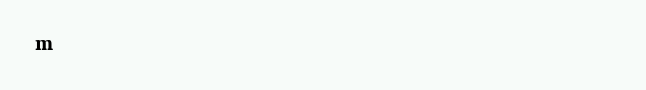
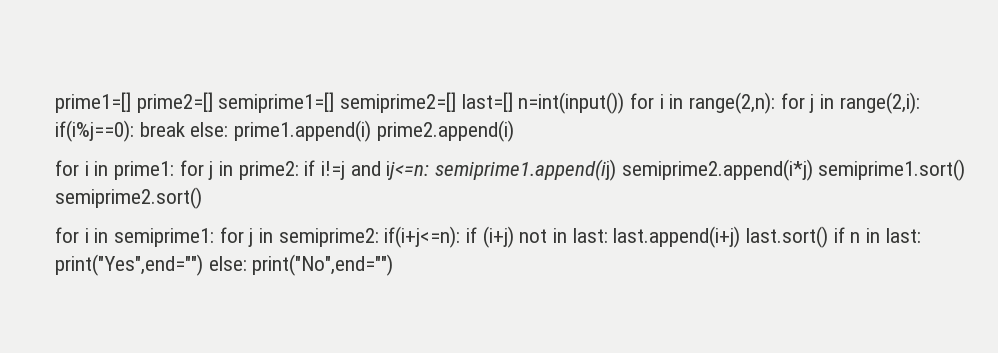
[35,40,53,50] m -> [55,92,920,114] [55,120,514,142] [55,159,966,181] [55,187,202,209] [55,226,921,248] [55,254,394,276] prime1=[] prime2=[] semiprime1=[] semiprime2=[] last=[] n=int(input()) for i in range(2,n): for j in range(2,i): if(i%j==0): break else: prime1.append(i) prime2.append(i) // for i in prime1: for j in prime2: if i!=j and ij<=n: semiprime1.append(ij) semiprime2.append(i*j) semiprime1.sort() semiprime2.sort() // for i in semiprime1: for j in semiprime2: if(i+j<=n): if (i+j) not in last: last.append(i+j) last.sort() if n in last: print("Yes",end="") else: print("No",end="")

